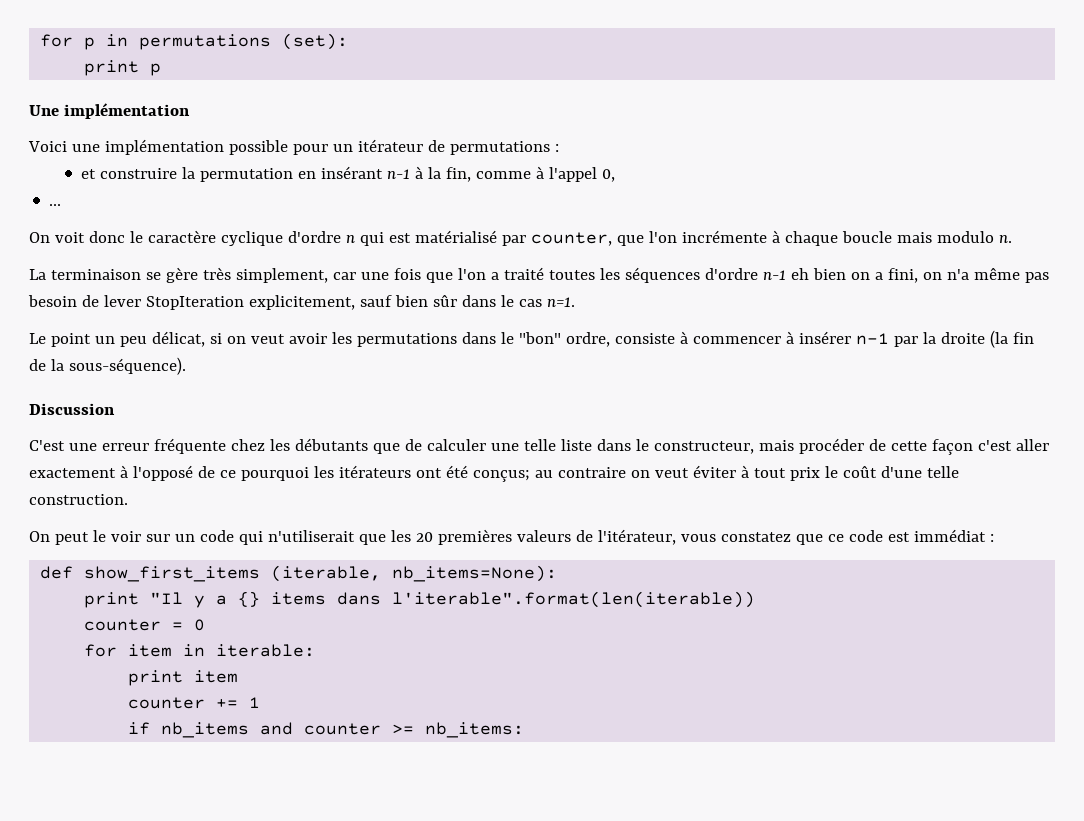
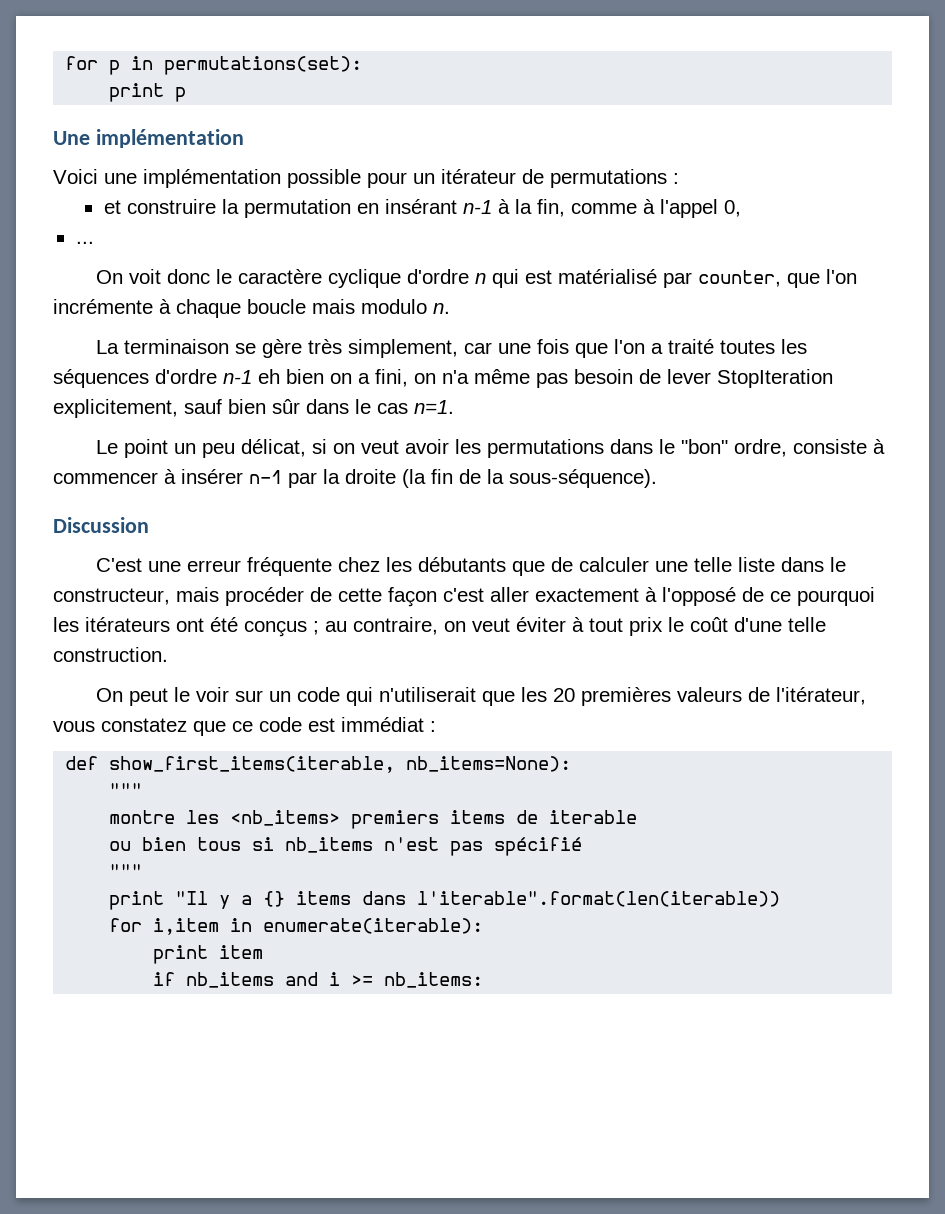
[139,33,349,50] permutations (set): -> [164,56,363,75] permutations(set):
[472,467,626,482] conçus; au contraire -> [244,617,438,637] conçus ; au contraire,
[84,565,382,582] show_first_items (iterable, -> [109,756,396,773] show_first_items(iterable,
(558, 573) none -> [109,783,143,797] [109,810,638,829] [109,837,583,856] [109,864,143,878] // """ // montre les <nb_items> premiers items de iterable // ou bien tous si nb_items n'est pas spécifié // """
[84,619,206,631] [84,644,316,657] counter = 0 // for item in iterable: -> [109,918,484,935] for i,item in enumerate(iterable):
[128,697,261,709] // counter += 1 -> (264, 952) none
[304,723,382,735] counter -> [329,972,341,986] i

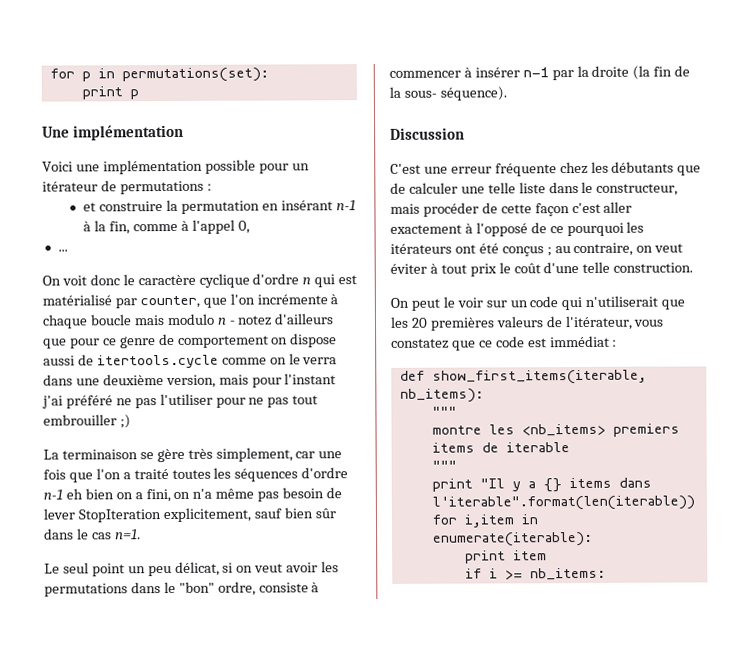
[433,303,450,314] n. -> [216,313,335,326] [43,333,338,349] [43,353,338,369] [43,373,337,389] [42,393,319,409] [43,414,131,429] n - notez d'ailleurs que pour ce genre de comportement on dispose aussi de itertools.cycle comme on le verra dans une deuxième version, mais pour l'instant j'ai préféré ne pas l'utiliser pour ne pas tout embrouiller ;)
(118, 447) none -> [62,562,89,574] seul
[509,469,657,488] sous-séquence). -> [403,86,507,101] sous- séquence).
[406,756,572,772] nb_items=None): -> [399,388,484,403] nb_items):
[109,837,583,856] // ou bien tous si nb_items n'est pas spécifié -> (570, 447) none
[186,972,319,988] nb_items and -> (482, 573) none

